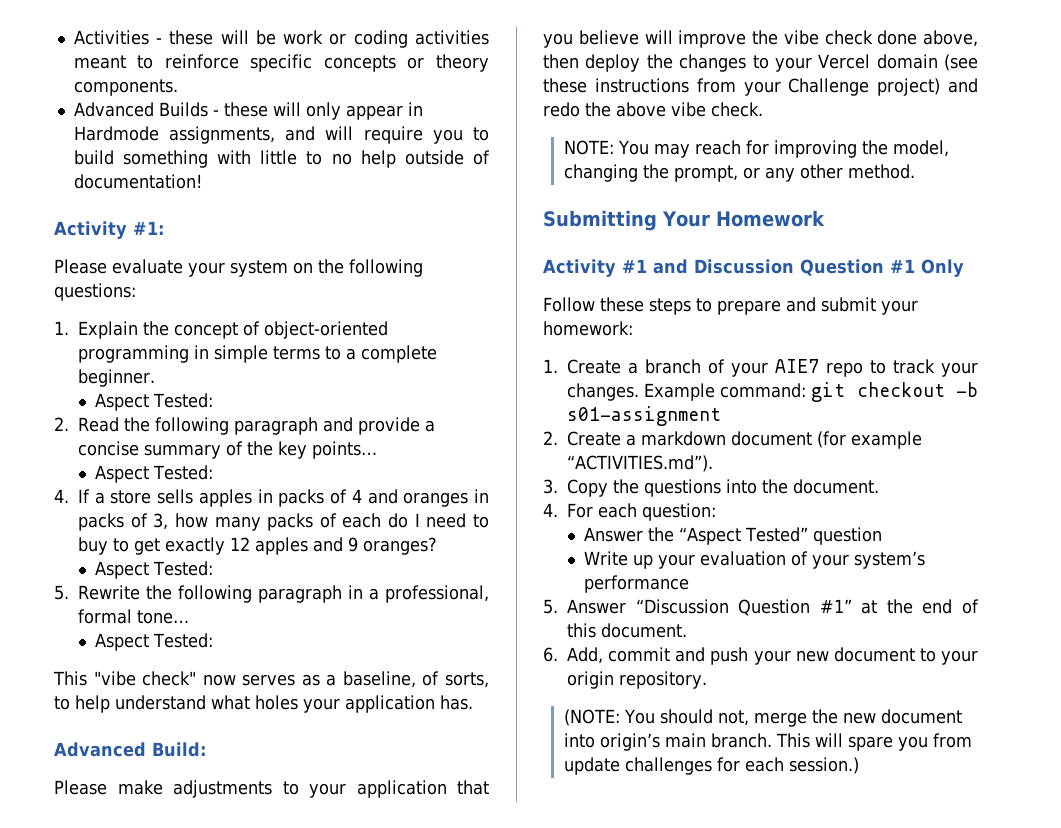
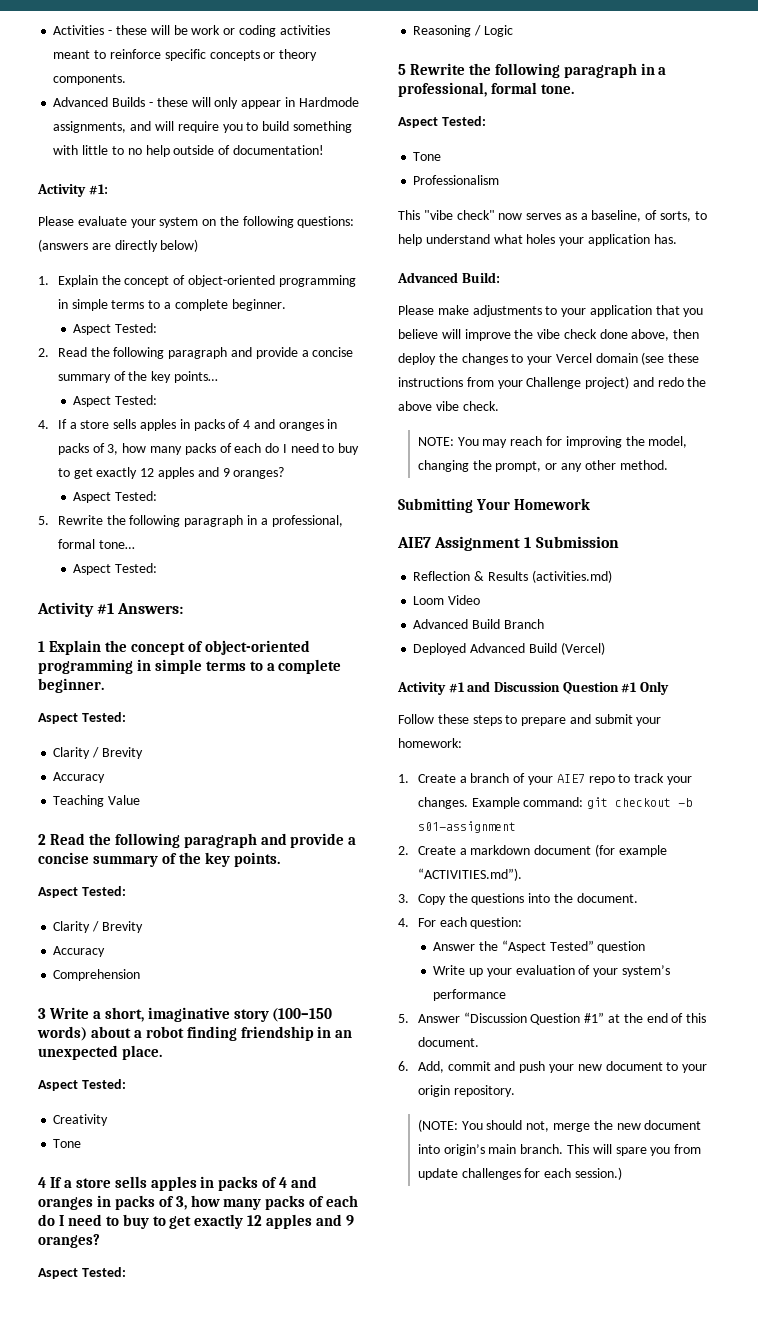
(136, 292) none -> [38,239,199,252] (answers are directly below)
(213, 640) none -> [37,602,184,617] [38,640,310,655] [38,659,342,674] [38,678,104,693] [38,712,126,724] [53,747,143,759] [53,772,106,783] [53,795,141,807] [38,833,357,848] [38,852,280,867] [38,886,126,898] [53,921,143,933] [53,946,106,957] [53,969,141,981] [38,1007,333,1022] [37,1026,353,1041] [38,1045,162,1060] [38,1079,126,1091] [53,1114,109,1126] [53,1139,82,1148] [38,1176,318,1191] [38,1195,359,1210] [38,1214,355,1229] [38,1234,100,1248] [38,1267,126,1279] [413,25,513,37] [398,63,667,78] [398,82,574,97] [398,116,486,128] [413,152,442,161] [413,175,500,185] // Activity #1 Answers: // 1 Explain the concept of object-oriented programming in simple terms to a complete beginner. // Aspect Tested: // Clarity / Brevity // Accuracy // Teaching Value // 2 Read the following paragraph and provide a concise summary of the key points. // Aspect Tested: // Clarity / Brevity // Accuracy // Comprehension // 3 Write a short, imaginative story (100–150 words) about a robot finding friendship in an unexpected place. // Aspect Tested: // Creativity // Tone // 4 If a store sells apples in packs of 4 and oranges in packs of 3, how many packs of each do I need to buy to get exactly 12 apples and 9 oranges? // Aspect Tested: // Reasoning / Logic // 5 Rewrite the following paragraph in a professional, formal tone. // Aspect Tested: // Tone // Professionalism
(825, 218) none -> [397,536,619,551] [413,570,612,583] [413,595,481,605] [413,619,544,629] [413,642,605,655] // AIE7 Assignment 1 Submission // Reflection & Results (activities.md) // Loom Video // Advanced Build Branch // Deployed Advanced Build (Vercel)

